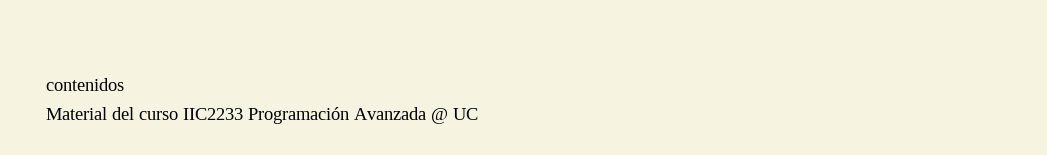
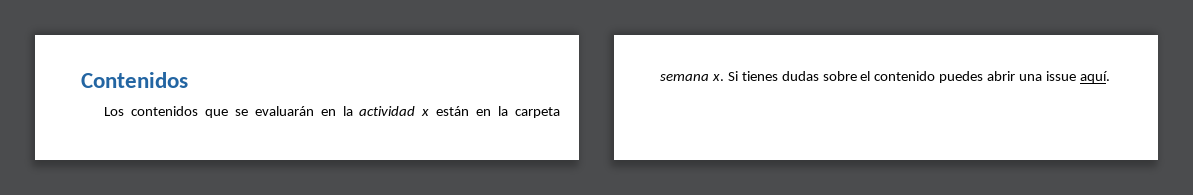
(46, 84) none -> [81,72,188,88] [104,107,125,116] Contenidos // Los
[46,107,478,124] // Material del curso IIC2233 Programación Avanzada @ UC -> [204,106,560,118] [660,71,1110,83] que se evaluarán en la actividad x están en la carpeta semana x. Si tienes dudas sobre el contenido puedes abrir una issue aquí.

